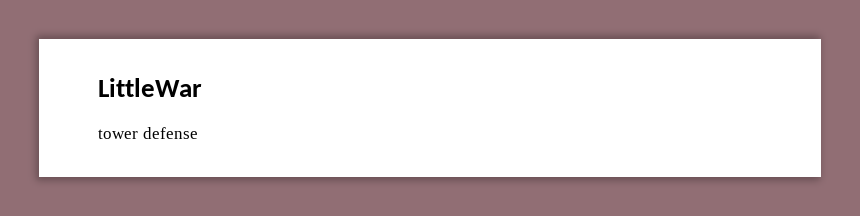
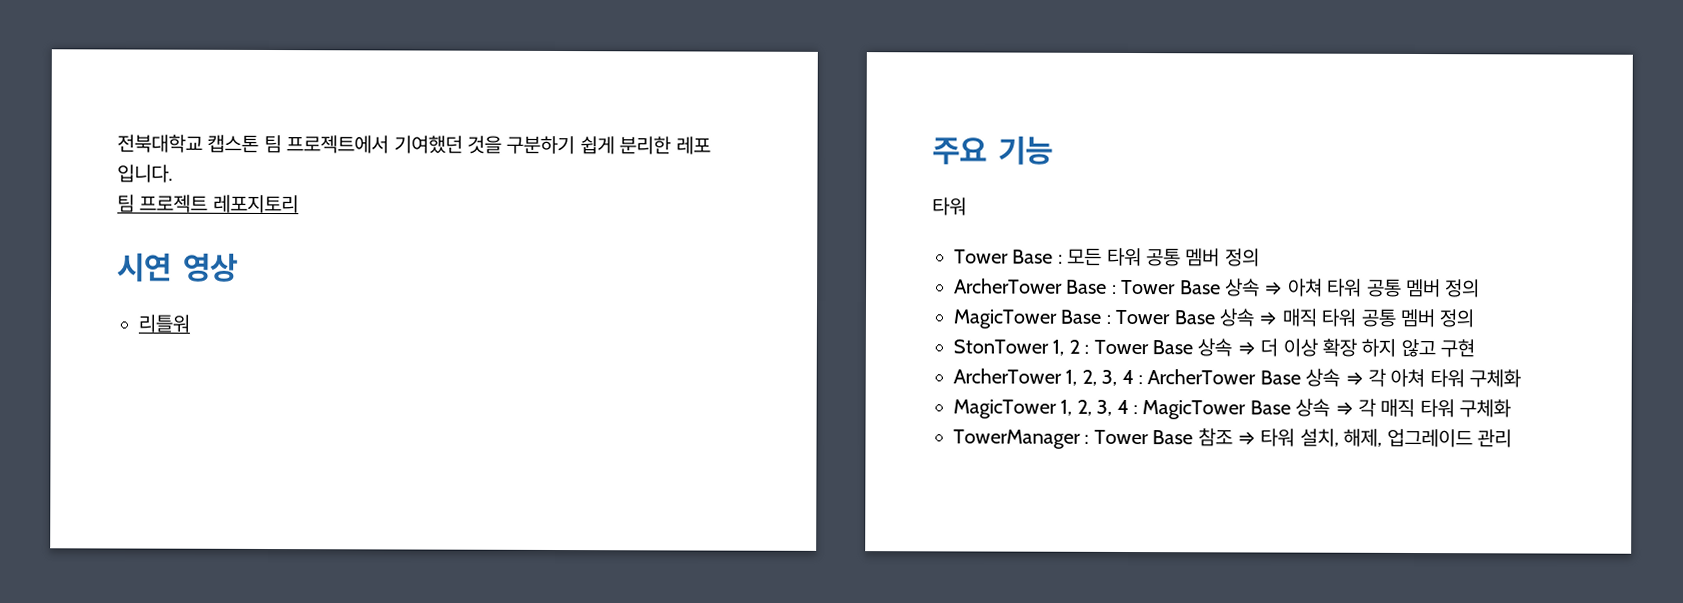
[98,78,202,97] [98,127,198,139] LittleWar // tower defense -> [117,134,711,155] [117,164,173,183] [117,194,299,214] [117,252,238,282] [138,314,190,333] [932,135,1053,165] [932,197,967,216] [954,247,1260,267] [954,278,1481,298] [953,308,1475,329] [953,338,1476,358] [953,368,1522,388] [953,398,1512,420] [953,428,1512,449] 전북대학교 캡스톤 팀 프로젝트에서 기여했던 것을 구분하기 쉽게 분리한 레포 입니다. // 팀 프로젝트 레포지토리 // 시연 영상 // 리틀워 // 주요 기능 // 타워 // Tower Base : 모든 타워 공통 멤버 정의 // ArcherTower Base : Tower Base 상속 ⇒ 아쳐 타워 공통 멤버 정의 // MagicTower Base : Tower Base 상속 ⇒ 매직 타워 공통 멤버 정의 // StonTower 1, 2 : Tower Base 상속 ⇒ 더 이상 확장 하지 않고 구현 // ArcherTower 1, 2, 3, 4 : ArcherTower Base 상속 ⇒ 각 아쳐 타워 구체화 // MagicTower 1, 2, 3, 4 : MagicTower Base 상속 ⇒ 각 매직 타워 구체화 // TowerManager : Tower Base 참조 ⇒ 타워 설치, 해제, 업그레이드 관리

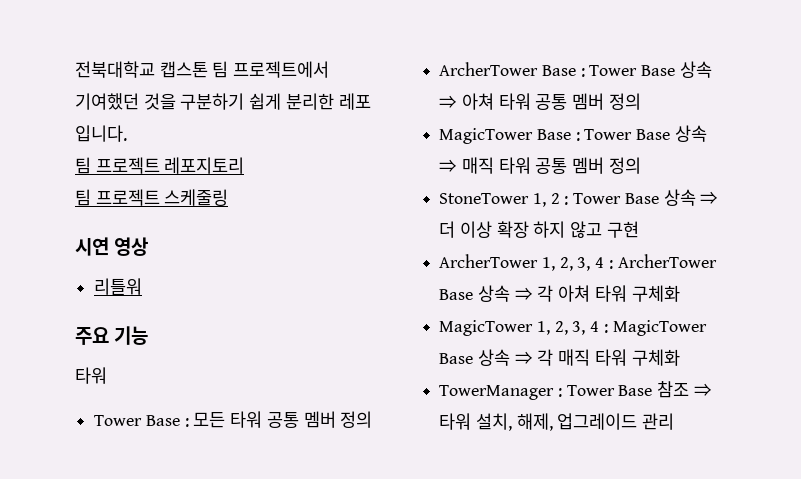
(299, 204) none -> [75,189,229,206] // 팀 프로젝트 스케줄링
[953,339,1049,354] StonTower -> [439,193,530,204] StoneTower

